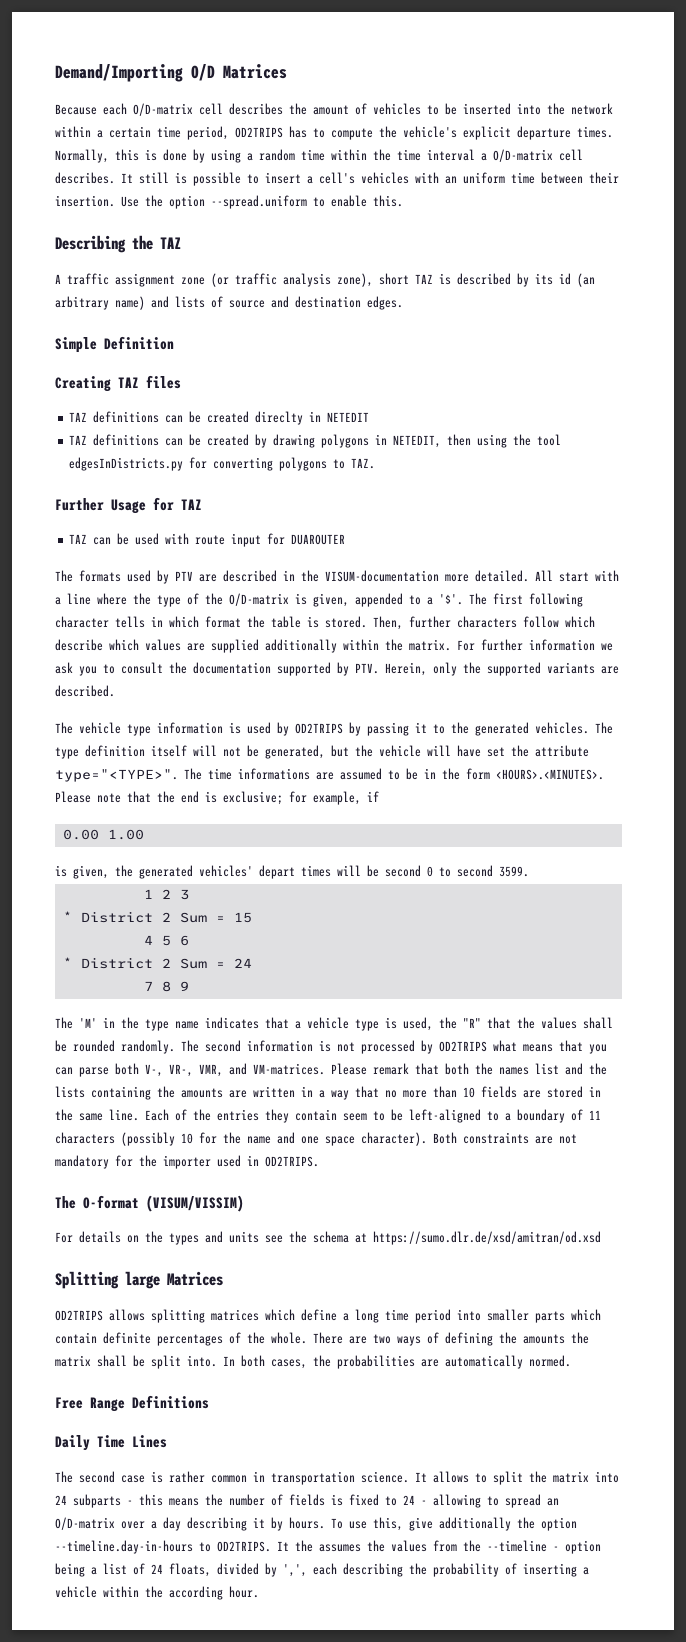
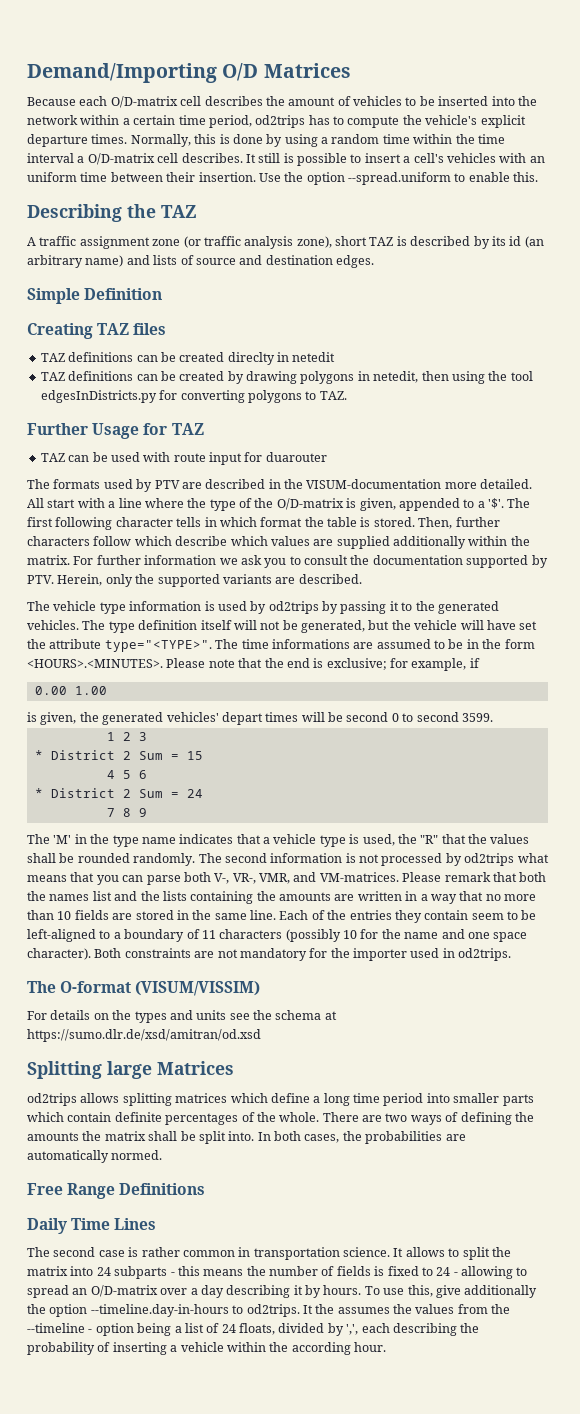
[235,127,283,138] OD2TRIPS -> [255,115,306,128] od2trips
[327,412,370,422] NETEDIT -> [292,352,336,362] netedit
[393,435,442,448] NETEDIT, -> [373,371,419,383] netedit,
[291,534,346,545] DUAROUTER -> [265,452,327,462] duarouter
[295,723,343,734] OD2TRIPS -> [268,601,319,614] od2trips
[439,1041,487,1052] OD2TRIPS -> [464,853,515,866] od2trips
[265,1156,319,1167] OD2TRIPS. -> [458,948,512,961] od2trips.
[55,1310,103,1321] OD2TRIPS -> [27,1093,77,1106] od2trips
[217,1541,271,1552] OD2TRIPS. -> [246,1304,300,1317] od2trips.

